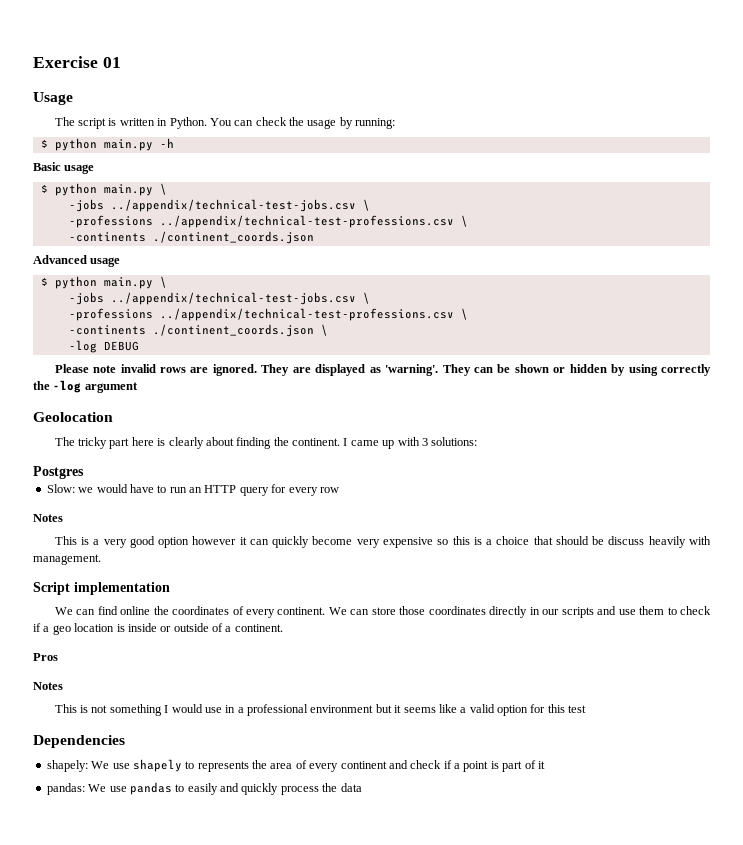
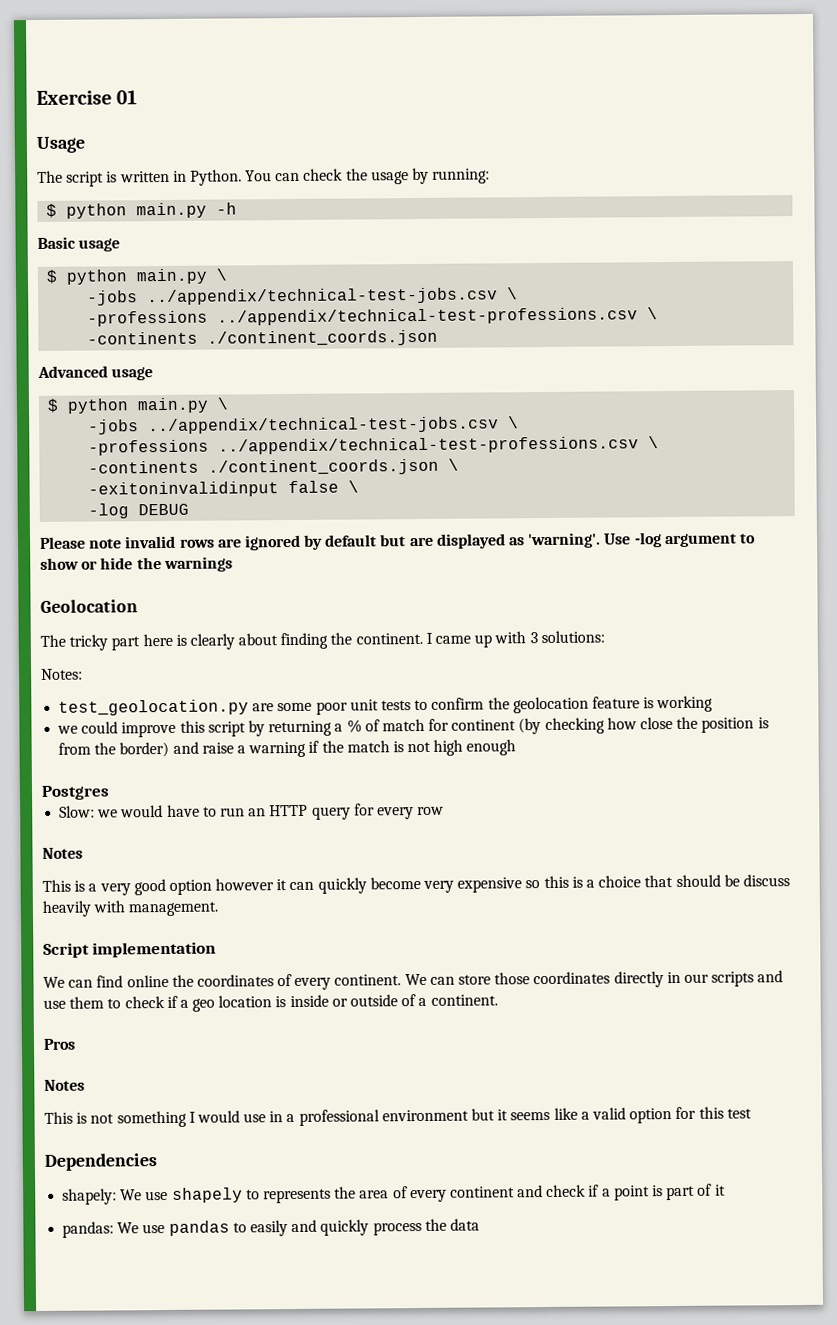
(328, 330) none -> [88,480,360,498] // -exitoninvalidinput false \
[212,364,711,376] [33,380,138,393] ignored. They are displayed as 'warning'. They can be shown or hidden by using correctly the -log argument -> [243,532,756,551] [40,556,233,573] ignored by default but are displayed as 'warning'. Use -log argument to show or hide the warnings
(478, 441) none -> [41,668,83,680] [58,695,714,716] [57,716,769,738] [58,739,517,758] // Notes: // test_geolocation.py are some poor unit tests to confirm the geolocation feature is working // we could improve this script by returning a % of match for continent (by checking how close the position is from the border) and raise a warning if the match is not high enough

